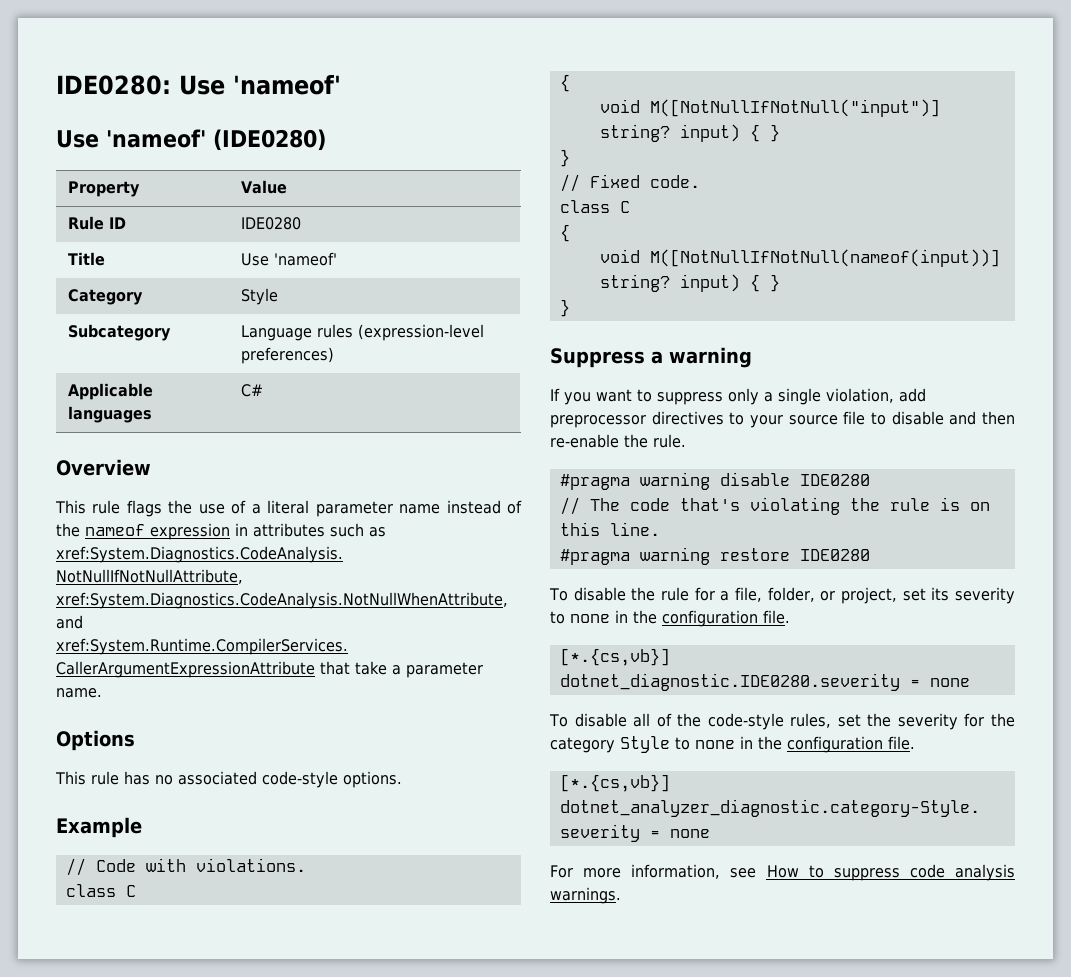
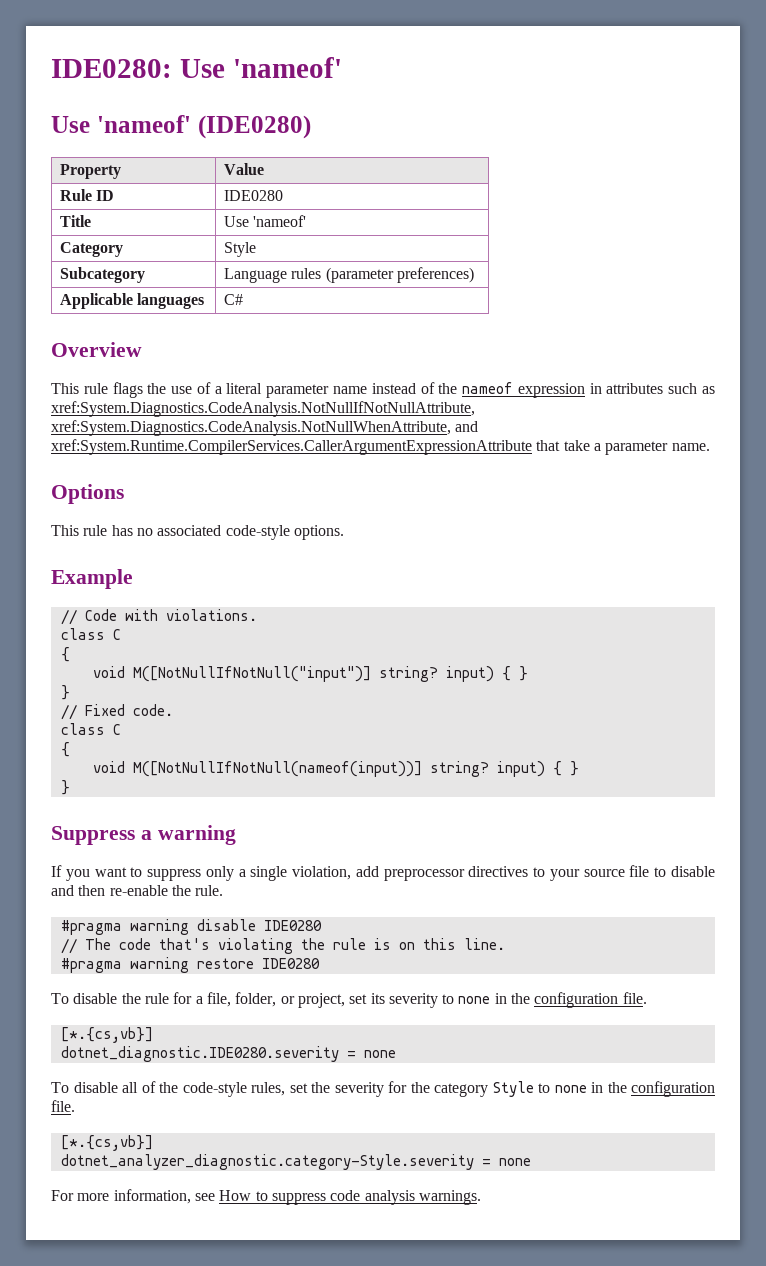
[358,324,485,341] (expression-level -> [325,267,394,283] (parameter

